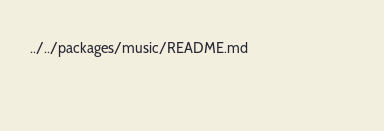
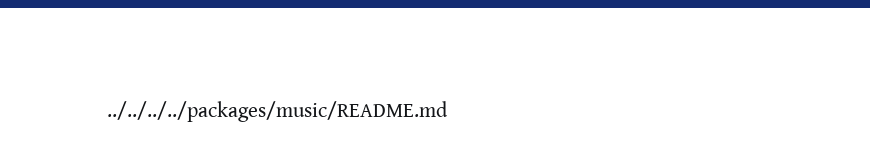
[30,42,248,57] ../../packages/music/README.md -> [107,101,448,122] ../../../../packages/music/README.md

